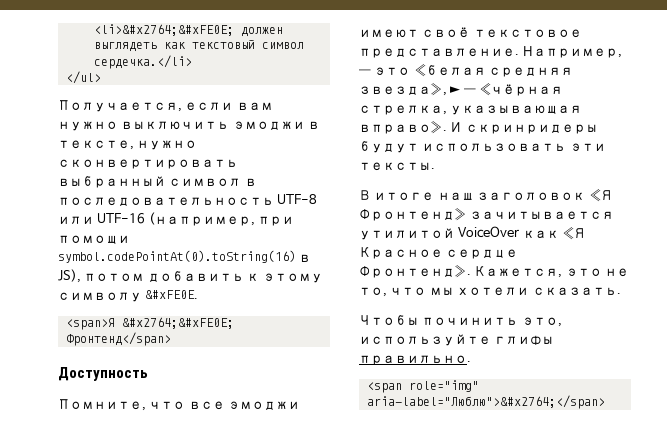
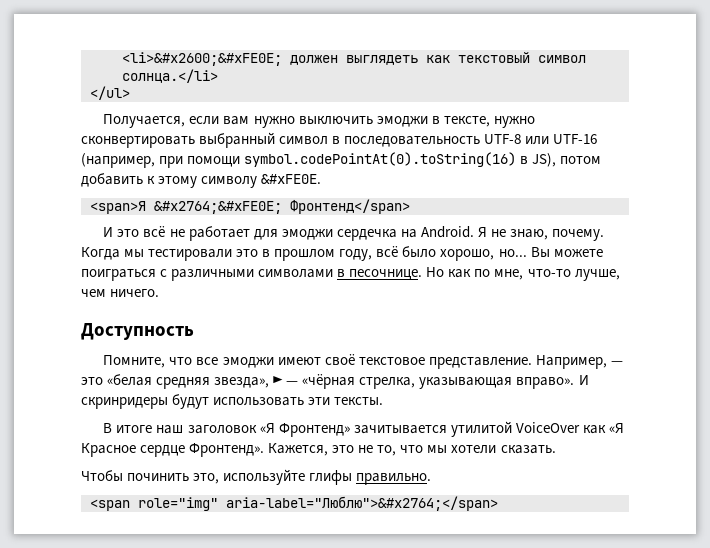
[93,24,234,36] <li>&#x2764;&#xFE0E; -> [122,52,282,66] <li>&#x2600;&#xFE0E;
[93,55,192,69] сердечка.</li> -> [122,69,218,83] солнца.</li>
(171, 339) none -> [103,226,605,241] [81,246,603,261] [81,267,620,281] [81,289,160,297] // И это всё не работает для эмоджи сердечка на Android. Я не знаю, почему. Когда мы тестировали это в прошлом году, всё было хорошо, но... Вы можете поиграться с различными символами в песочнице. Но как по мне, что-то лучше, чем ничего.

